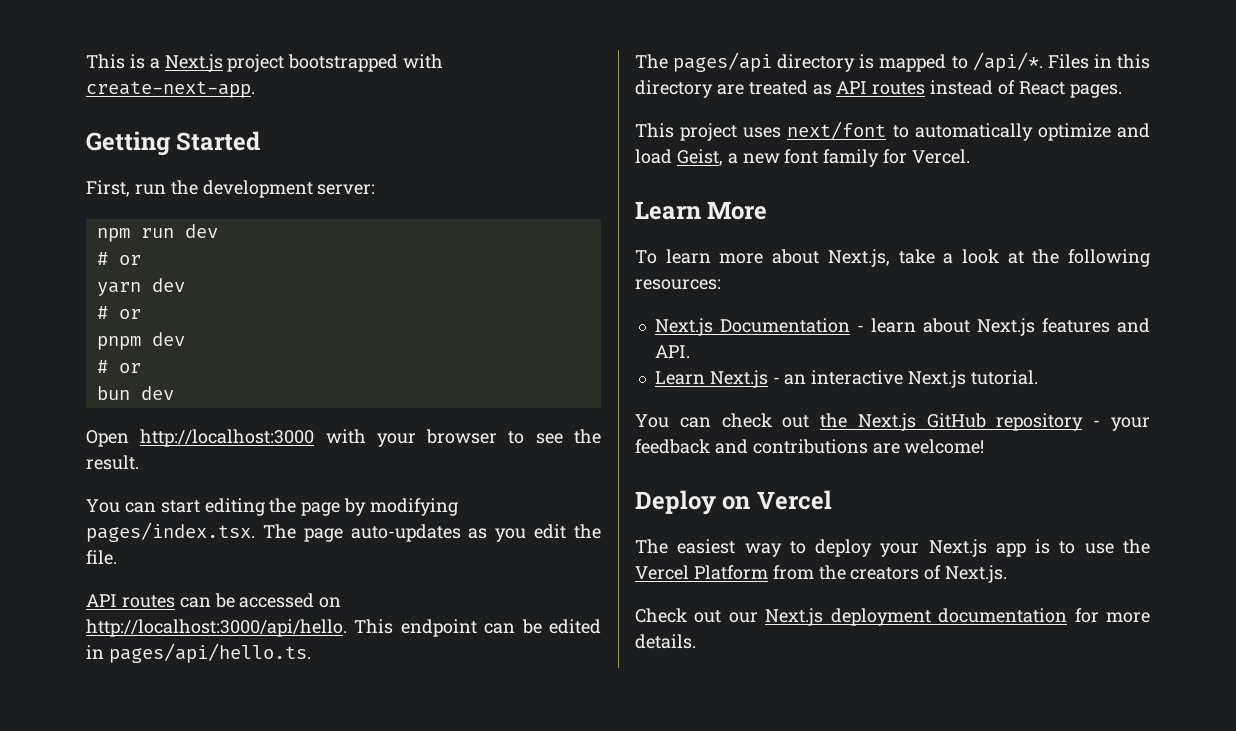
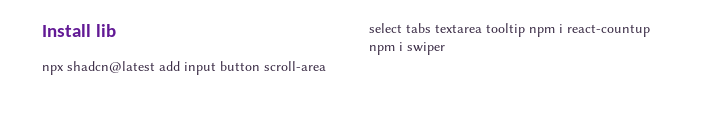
[86,54,444,72] [86,81,255,98] [86,131,261,156] [86,180,376,198] [96,224,218,242] [96,252,141,265] [96,278,185,296] [96,306,141,319] [96,332,185,350] [96,360,141,373] [96,386,174,400] [86,429,601,447] [86,455,139,470] [86,498,459,516] [86,522,601,542] [86,550,117,565] [86,593,342,608] [86,619,601,637] [86,643,311,663] [635,52,1150,72] [635,80,1122,98] [635,121,1150,141] [635,149,971,167] [635,201,768,220] [635,249,1150,267] [635,279,721,290] [654,318,1150,336] [654,345,690,358] [654,370,1038,388] [635,413,1150,431] [635,439,985,454] [635,490,832,515] [635,539,1150,557] [635,565,1008,583] [635,608,1150,626] [635,634,696,649] This is a Next.js project bootstrapped with create-next-app. // Getting Started // First, run the development server: // npm run dev // # or // yarn dev // # or // pnpm dev // # or // bun dev // Open http://localhost:3000 with your browser to see the result. // You can start editing the page by modifying pages/index.tsx. The page auto-updates as you edit the file. // API routes can be accessed on http://localhost:3000/api/hello. This endpoint can be edited in pages/api/hello.ts. // The pages/api directory is mapped to /api/*. Files in this directory are treated as API routes instead of React pages. // This project uses next/font to automatically optimize and load Geist, a new font family for Vercel. // Learn More // To learn more about Next.js, take a look at the following resources: // Next.js Documentation - learn about Next.js features and API. // Learn Next.js - an interactive Next.js tutorial. // You can check out the Next.js GitHub repository - your feedback and contributions are welcome! // Deploy on Vercel // The easiest way to deploy your Next.js app is to use the Vercel Platform from the creators of Next.js. // Check out our Next.js deployment documentation for more details. -> [42,24,117,37] [42,61,326,75] [369,23,650,37] [369,42,445,55] Install lib // npx shadcn@latest add input button scroll-area select tabs textarea tooltip npm i react-countup npm i swiper

